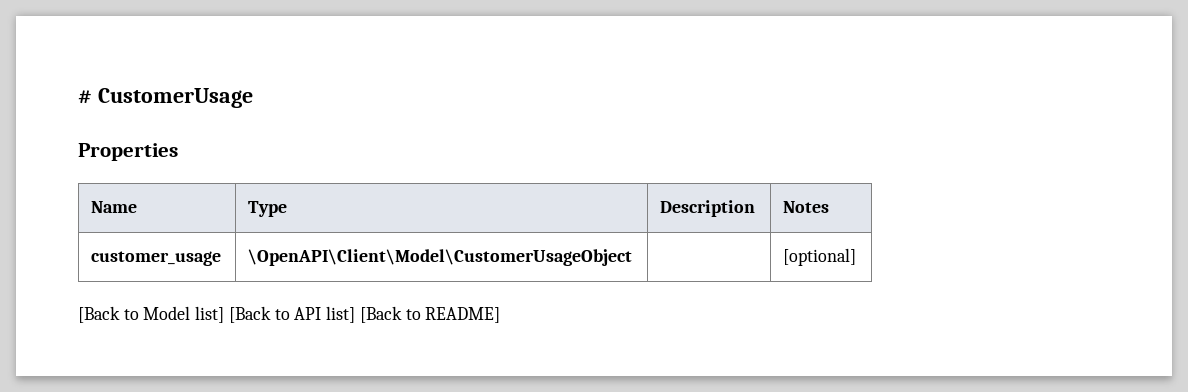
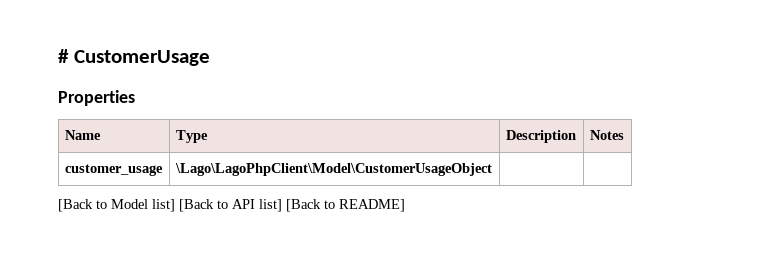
[248,249,633,266] [783,248,857,266] \OpenAPI\Client\Model\CustomerUsageObject | | [optional] -> [174,163,492,176] \Lago\LagoPhpClient\Model\CustomerUsageObject | |

